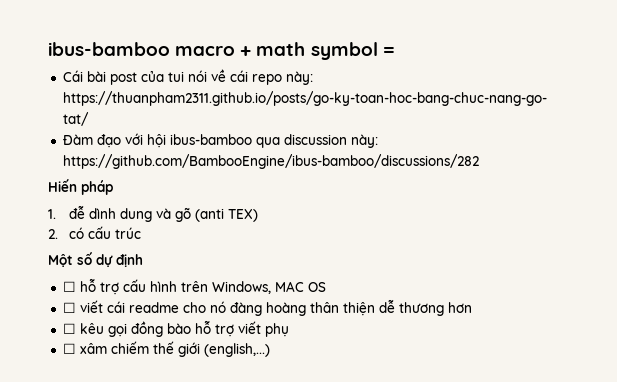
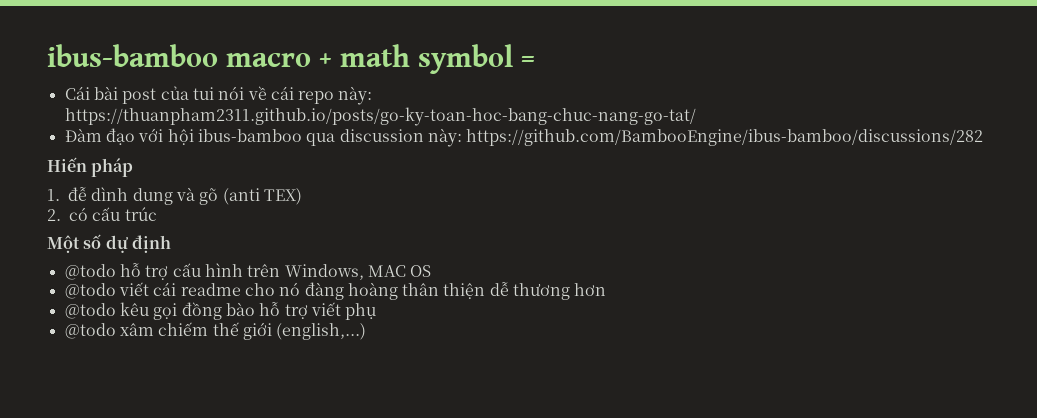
[62,281,76,292] ☐ -> [64,264,116,280] @todo
[62,302,76,313] ☐ -> [64,283,116,299] @todo
[62,323,76,334] ☐ -> [64,303,116,319] @todo
[62,343,76,354] ☐ -> [64,323,116,339] @todo

